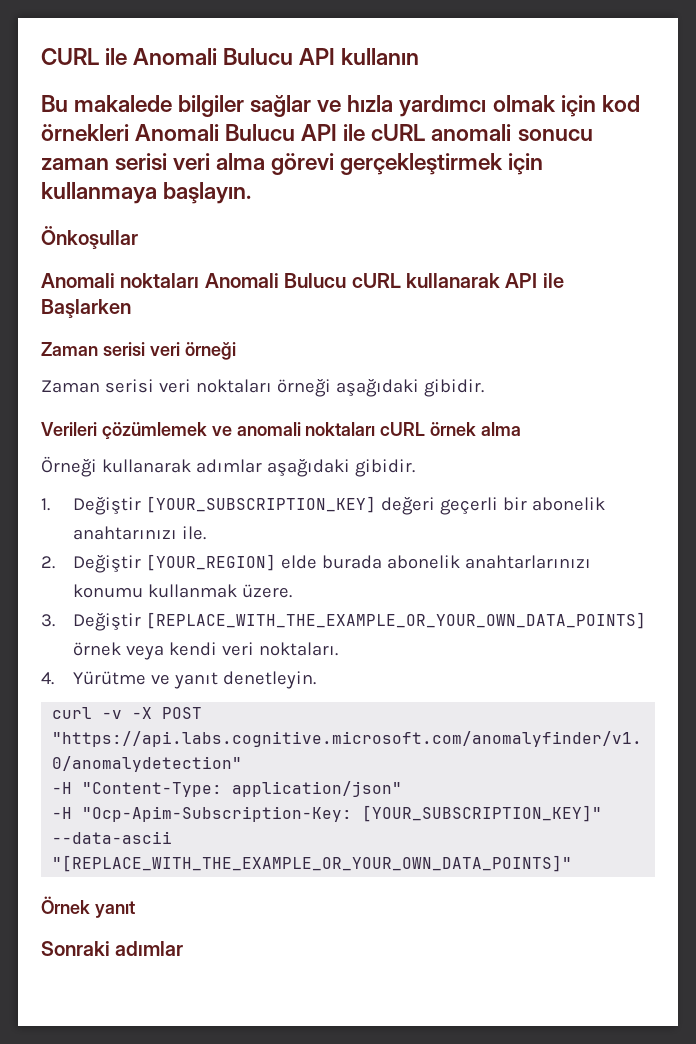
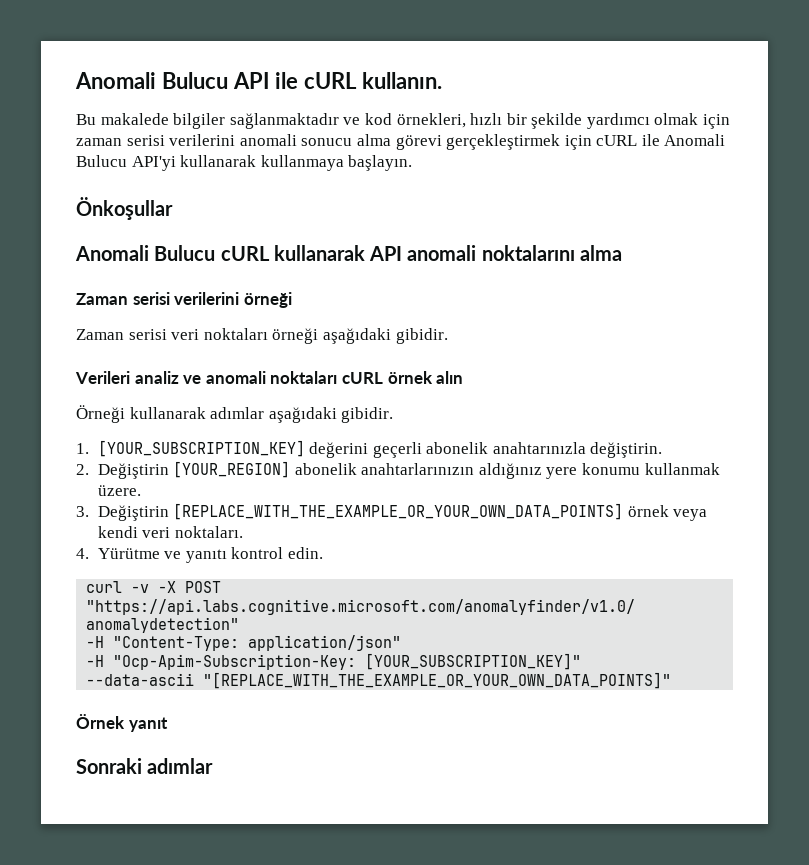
[41,48,420,65] [41,95,640,117] [41,124,129,141] CURL ile Anomali Bulucu API kullanın // Bu makalede bilgiler sağlar ve hızla yardımcı olmak için kod örnekleri -> (75, 80) none
[431,124,593,142] [41,153,544,175] anomali sonucu zaman serisi veri alma görevi gerçekleştirmek için -> [362,72,443,89] [76,113,731,129] [76,134,726,150] [76,155,257,171] kullanın. // Bu makalede bilgiler sağlanmaktadır ve kod örnekleri, hızlı bir şekilde yardımcı olmak için zaman serisi verilerini anomali sonucu alma görevi gerçekleştirmek için cURL ile Anomali Bulucu API'yi kullanarak
[120,273,279,288] noktaları Anomali -> (149, 253) none
[542,273,564,288] [41,299,131,318] [41,342,180,356] ile Başlarken // Zaman serisi veri -> [407,245,622,261] [76,292,240,305] anomali noktalarını alma // Zaman serisi verilerini
[101,422,207,440] çözümlemek -> [134,371,179,384] analiz
[481,422,522,436] alma -> [436,371,464,384] alın
[73,496,606,515] [73,526,207,540] [41,554,592,573] Değiştir [YOUR_SUBSCRIPTION_KEY] değeri geçerli bir abonelik anahtarınızı ile. // 2. Değiştir [YOUR_REGION] elde burada abonelik anahtarlarınızı -> [97,440,663,458] [76,461,578,479] [YOUR_SUBSCRIPTION_KEY] değerini geçerli abonelik anahtarınızla değiştirin. // 2. Değiştirin [YOUR_REGION] abonelik anahtarlarınızın aldığınız yere
[73,613,142,631] Değiştir -> [97,505,169,521] Değiştirin
[174,671,317,689] yanıt denetleyin. -> [185,547,323,563] yanıtı kontrol edin.

